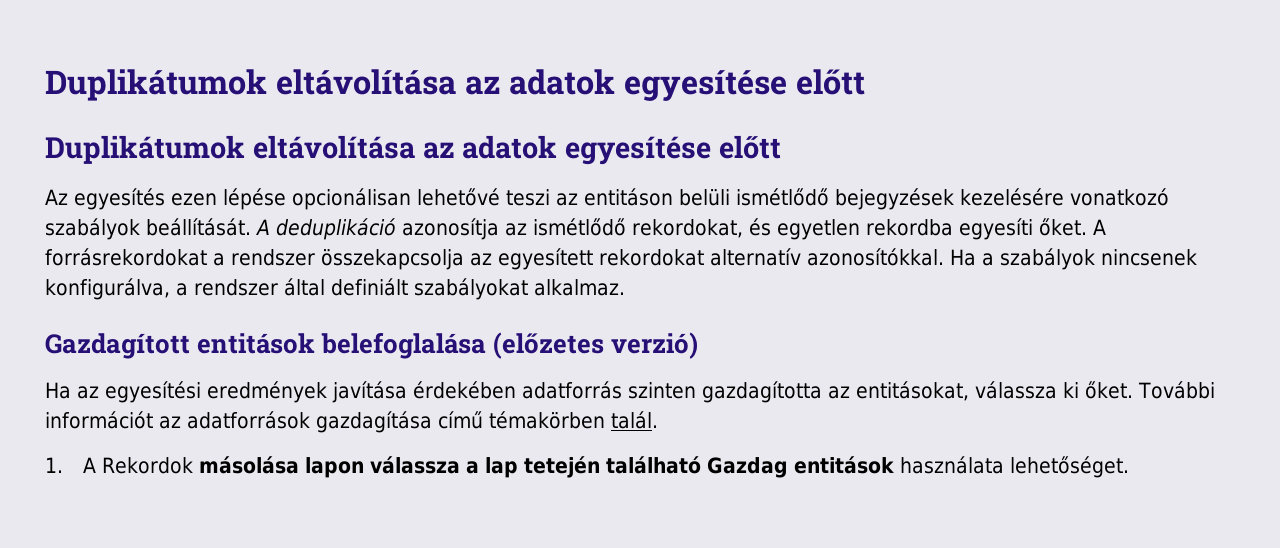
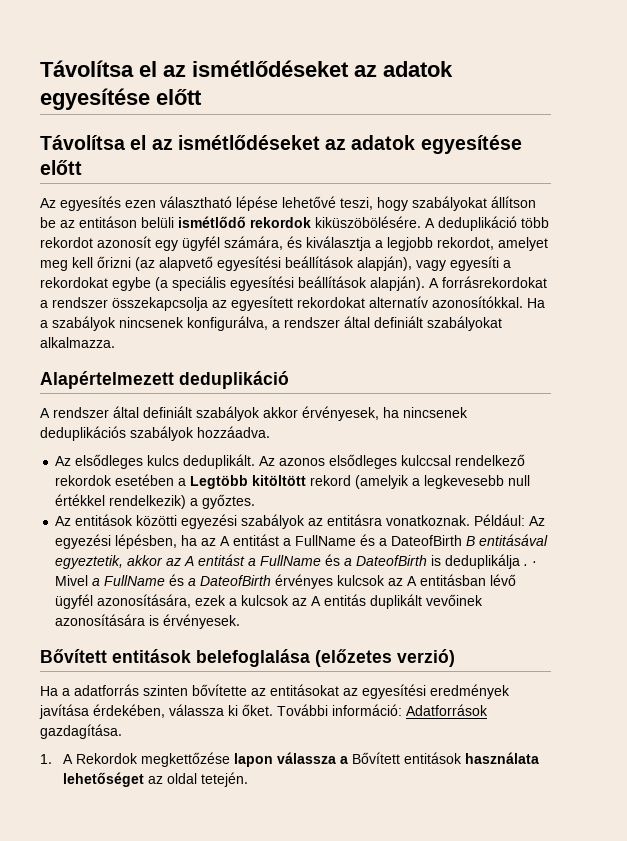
[45,69,865,101] [45,135,415,164] Duplikátumok eltávolítása az adatok egyesítése előtt // Duplikátumok eltávolítása -> [40,60,453,77] [40,88,202,110] [40,135,320,150] Távolítsa el az ismétlődéseket az adatok egyesítése előtt // Távolítsa el az ismétlődéseket
[223,188,1169,210] [45,218,1087,240] lépése opcionálisan lehetővé teszi az entitáson belüli ismétlődő bejegyzések kezelésére vonatkozó szabályok beállítását. A deduplikáció azonosítja az ismétlődő rekordokat, és egyetlen rekordba egyesíti őket. -> [160,196,536,211] [40,216,549,231] [40,236,548,251] [40,256,511,271] [40,276,425,291] választható lépése lehetővé teszi, hogy szabályokat állítson be az entitáson belüli ismétlődő rekordok kiküszöbölésére. A deduplikáció több rekordot azonosít egy ügyfél számára, és kiválasztja a legjobb rekordot, amelyet meg kell őrizni (az alapvető egyesítési beállítások alapján), vagy egyesíti a rekordokat egybe (a speciális egyesítési beállítások alapján).
[533,279,625,296] [45,333,190,359] alkalmaz. // Gazdagított -> [40,337,115,348] [40,371,289,389] [40,406,468,421] [40,426,270,441] [55,454,526,469] [55,474,531,489] [55,494,256,509] [55,514,546,529] [55,534,549,549] [55,554,538,569] [55,574,517,589] [55,594,484,609] [55,614,241,629] [40,649,107,663] alkalmazza. // Alapértelmezett deduplikáció // A rendszer által definiált szabályok akkor érvényesek, ha nincsenek deduplikációs szabályok hozzáadva. // Az elsődleges kulcs deduplikált. Az azonos elsődleges kulccsal rendelkező rekordok esetében a Legtöbb kitöltött rekord (amelyik a legkevesebb null értékkel rendelkezik) a győztes. // Az entitások közötti egyezési szabályok az entitásra vonatkoznak. Például: Az egyezési lépésben, ha az A entitást a FullName és a DateofBirth B entitásával egyeztetik, akkor az A entitást a FullName és a DateofBirth is deduplikálja . · Mivel a FullName és a DateofBirth érvényes kulcsok az A entitásban lévő ügyfél azonosítására, ezek a kulcsok az A entitás duplikált vevőinek azonosítására is érvényesek. // Bővített
[77,381,1215,403] [45,411,658,433] az egyesítési eredmények javítása érdekében adatforrás szinten gazdagította az entitásokat, válassza ki őket. További információt az adatforrások gazdagítása című témakörben talál. -> [62,684,510,699] [39,704,488,719] [40,724,122,739] a adatforrás szinten bővítette az entitásokat az egyesítési eredmények javítása érdekében, válassza ki őket. További információ: Adatforrások gazdagítása.
[199,456,300,474] másolása -> [141,752,231,767] megkettőzése
[485,456,1130,478] lap tetején található Gazdag entitások használata lehetőséget. -> [352,752,540,764] [63,772,249,787] Bővített entitások használata lehetőséget az oldal tetején.

